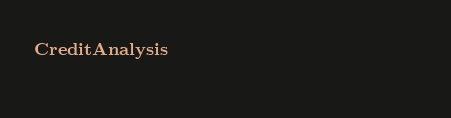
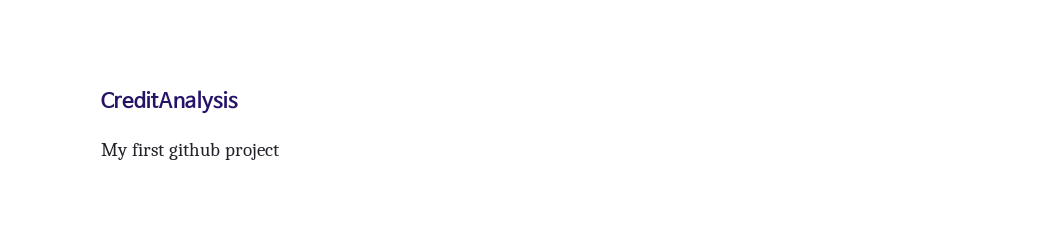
(168, 50) none -> [101,142,281,160] // My first github project

